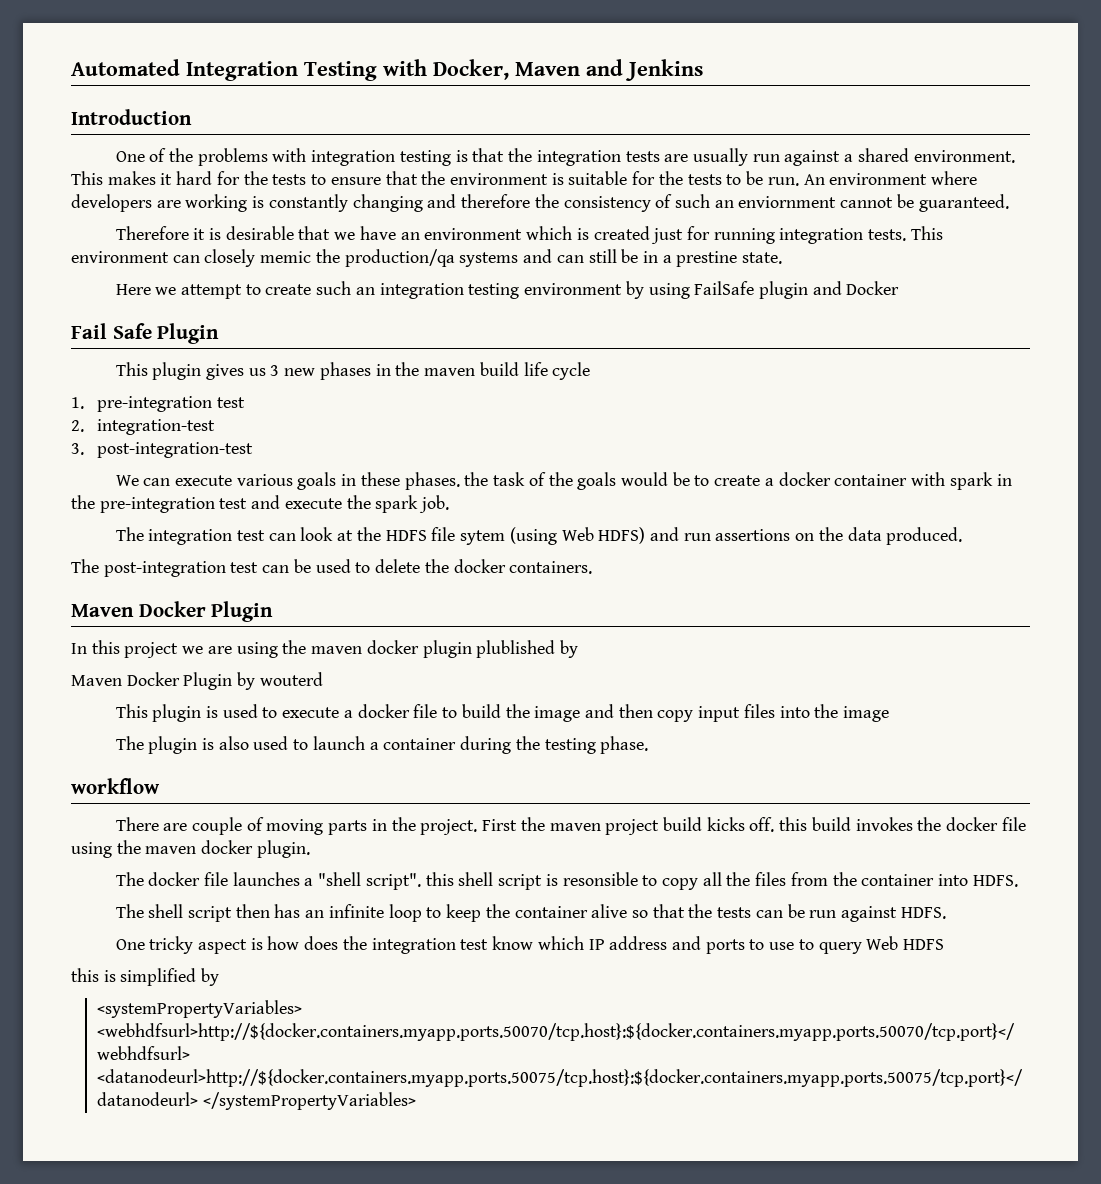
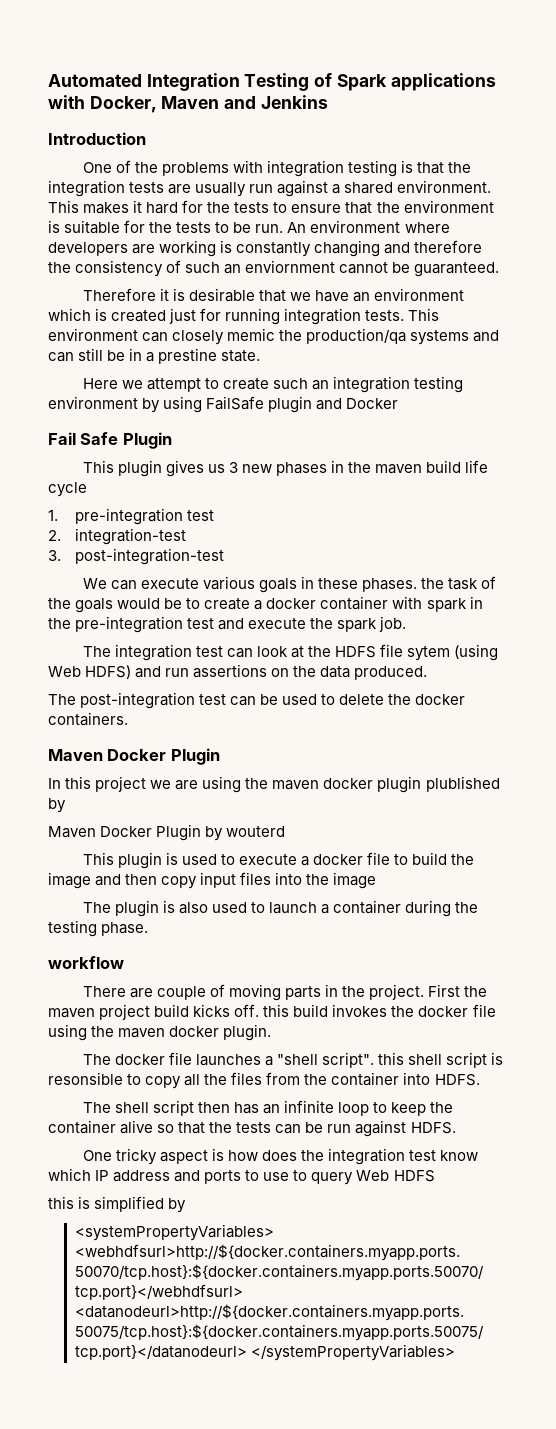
(377, 71) none -> [314,73,496,91] of Spark applications

